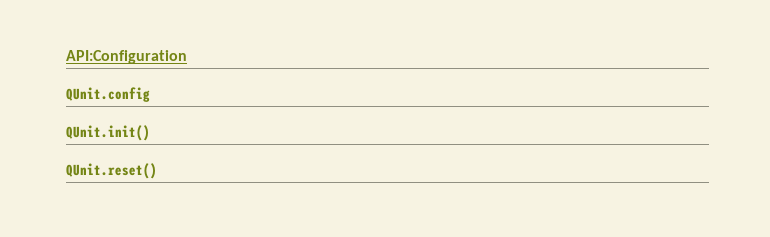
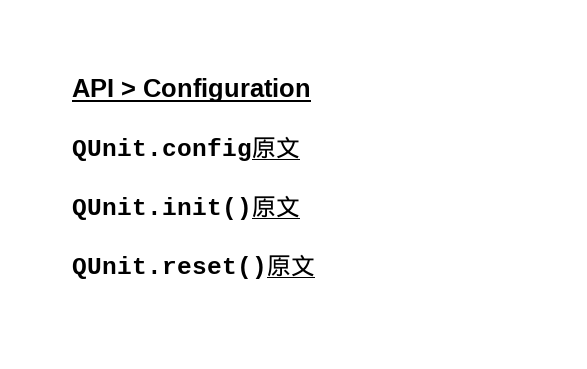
[66,50,187,64] API:Configuration -> [72,78,311,102] API > Configuration
(150, 94) none -> [252,136,300,159] 原文
(150, 133) none -> [252,195,300,218] 原文
(157, 171) none -> [267,254,315,277] 原文

